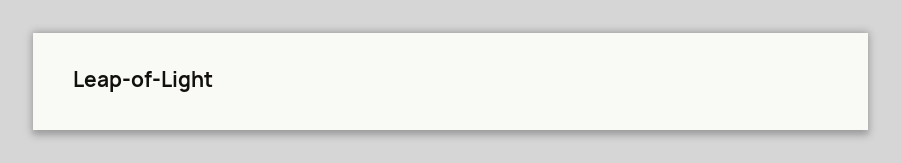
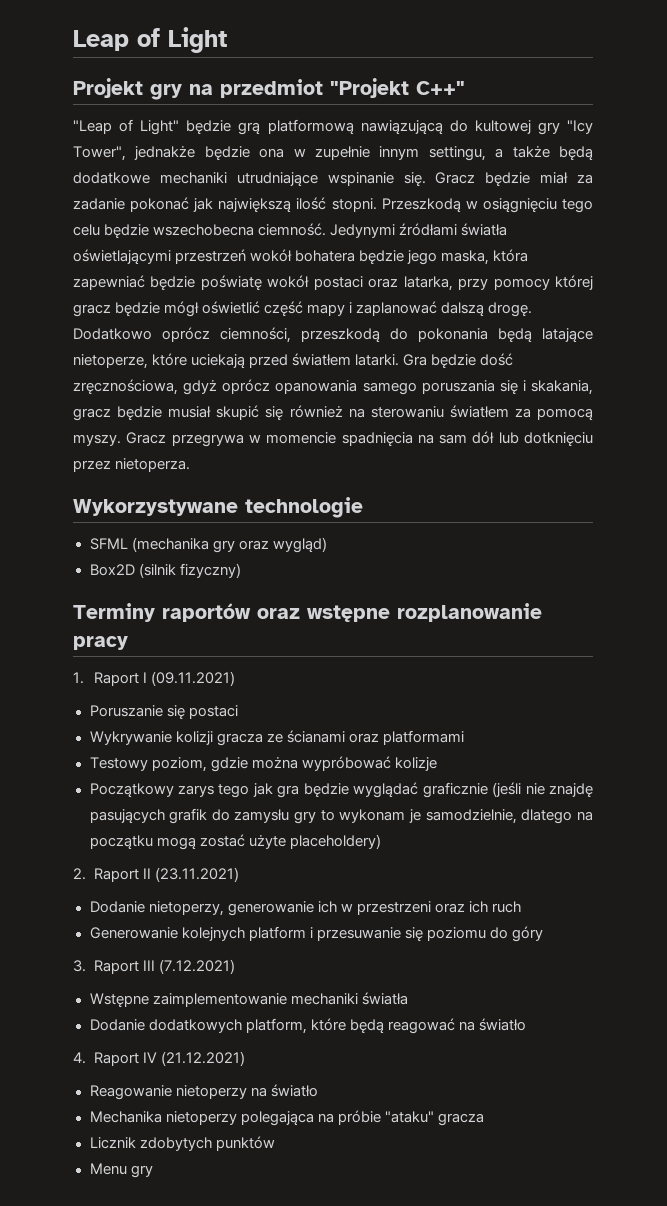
[73,71,213,92] Leap-of-Light -> [73,27,227,53] [73,78,465,100] [73,119,594,135] [73,146,593,161] [73,172,593,187] [73,197,593,213] [73,223,508,239] [73,249,529,265] [73,275,594,291] [73,301,533,317] [73,327,593,343] [73,353,514,369] [73,379,593,395] [73,405,594,421] [73,431,594,447] [73,458,191,472] [73,497,363,518] [89,537,327,553] [89,563,241,578] [73,603,542,622] [73,636,128,650] [73,671,236,686] [89,705,238,720] [89,730,464,746] [89,756,437,772] [89,782,593,798] [89,808,593,824] [89,834,381,850] [73,867,240,882] [89,901,521,916] [89,926,543,942] [73,959,236,974] [89,992,408,1008] [89,1018,526,1034] [73,1051,246,1066] [89,1084,318,1100] [89,1110,484,1126] [89,1136,275,1151] [89,1163,153,1178] Leap of Light // Projekt gry na przedmiot "Projekt C++" // "Leap of Light" będzie grą platformową nawiązującą do kultowej gry "Icy Tower", jednakże będzie ona w zupełnie innym settingu, a także będą dodatkowe mechaniki utrudniające wspinanie się. Gracz będzie miał za zadanie pokonać jak największą ilość stopni. Przeszkodą w osiągnięciu tego celu będzie wszechobecna ciemność. Jedynymi źródłami światła oświetlającymi przestrzeń wokół bohatera będzie jego maska, która zapewniać będzie poświatę wokół postaci oraz latarka, przy pomocy której gracz będzie mógł oświetlić część mapy i zaplanować dalszą drogę. Dodatkowo oprócz ciemności, przeszkodą do pokonania będą latające nietoperze, które uciekają przed światłem latarki. Gra będzie dość zręcznościowa, gdyż oprócz opanowania samego poruszania się i skakania, gracz będzie musiał skupić się również na sterowaniu światłem za pomocą myszy. Gracz przegrywa w momencie spadnięcia na sam dół lub dotknięciu przez nietoperza. // Wykorzystywane technologie // SFML (mechanika gry oraz wygląd) // Box2D (silnik fizyczny) // Terminy raportów oraz wstępne rozplanowanie pracy // 1. Raport I (09.11.2021) // Poruszanie się postaci // Wykrywanie kolizji gracza ze ścianami oraz platformami // Testowy poziom, gdzie można wypróbować kolizje // Początkowy zarys tego jak gra będzie wyglądać graficznie (jeśli nie znajdę pasujących grafik do zamysłu gry to wykonam je samodzielnie, dlatego na początku mogą zostać użyte placeholdery) // 2. Raport II (23.11.2021) // Dodanie nietoperzy, generowanie ich w przestrzeni oraz ich ruch // Generowanie kolejnych platform i przesuwanie się poziomu do góry // 3. Raport III (7.12.2021) // Wstępne zaimplementowanie mechaniki światła // Dodanie dodatkowych platform, które będą reagować na światło // 4. Raport IV (21.12.2021) // Reagowanie nietoperzy na światło // Mechanika nietoperzy polegająca na próbie "ataku" gracza // Licznik zdobytych punktów // Menu gry

